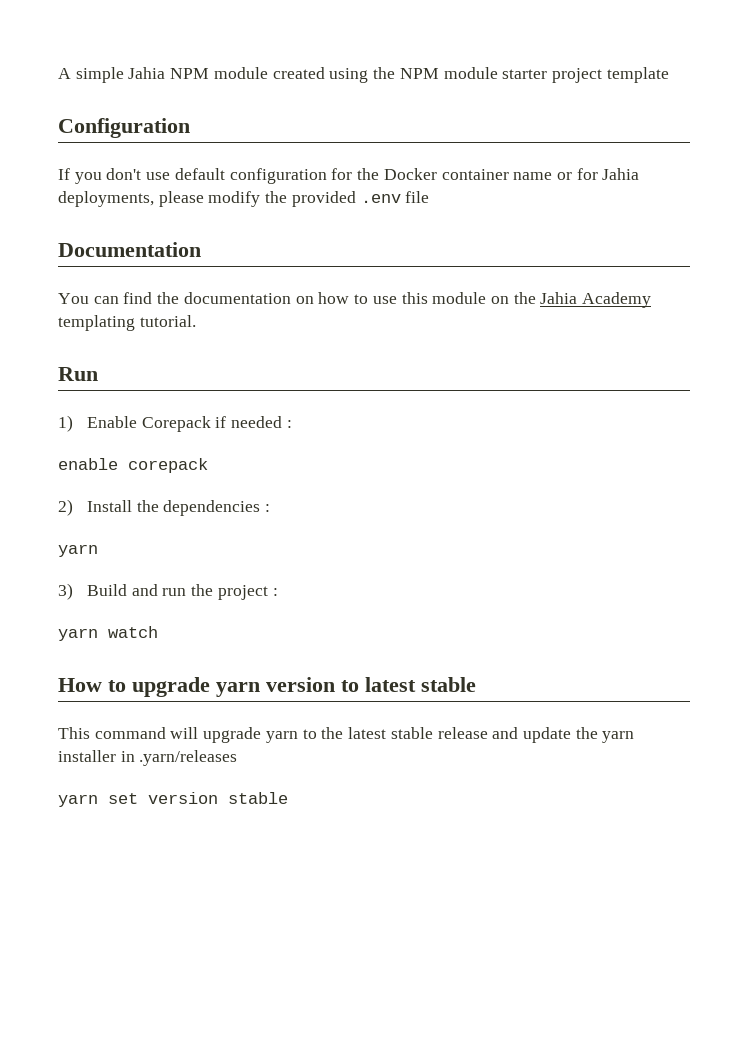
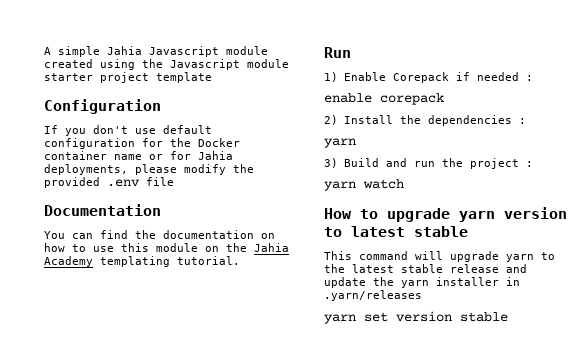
[170,68,210,79] NPM -> [149,46,219,57] Javascript
[399,68,439,79] NPM -> [170,59,240,70] Javascript

